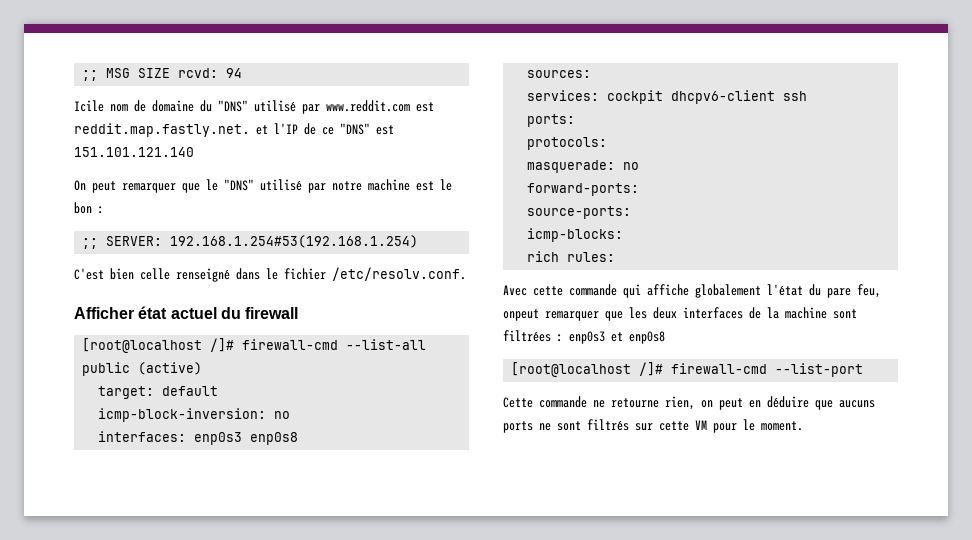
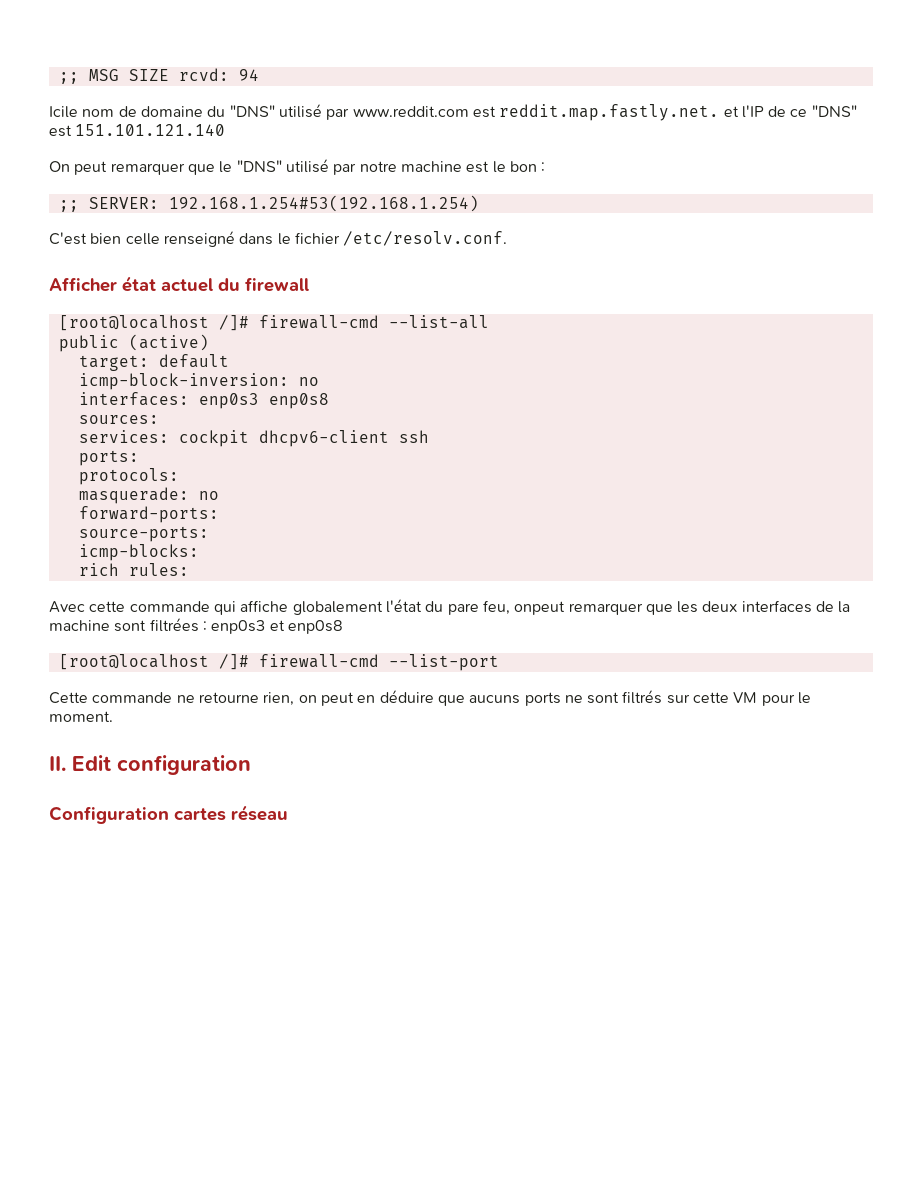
(803, 426) none -> [49,755,251,775] [49,805,288,824] // II. Edit configuration // Configuration cartes réseau

